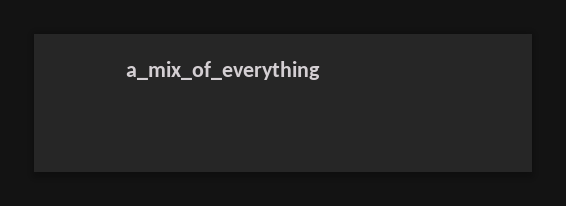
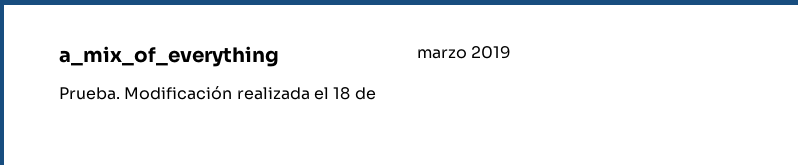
(320, 70) none -> [59,86,376,100] [417,46,512,59] // Prueba. Modificación realizada el 18 de marzo 2019

